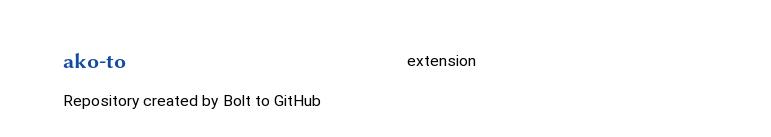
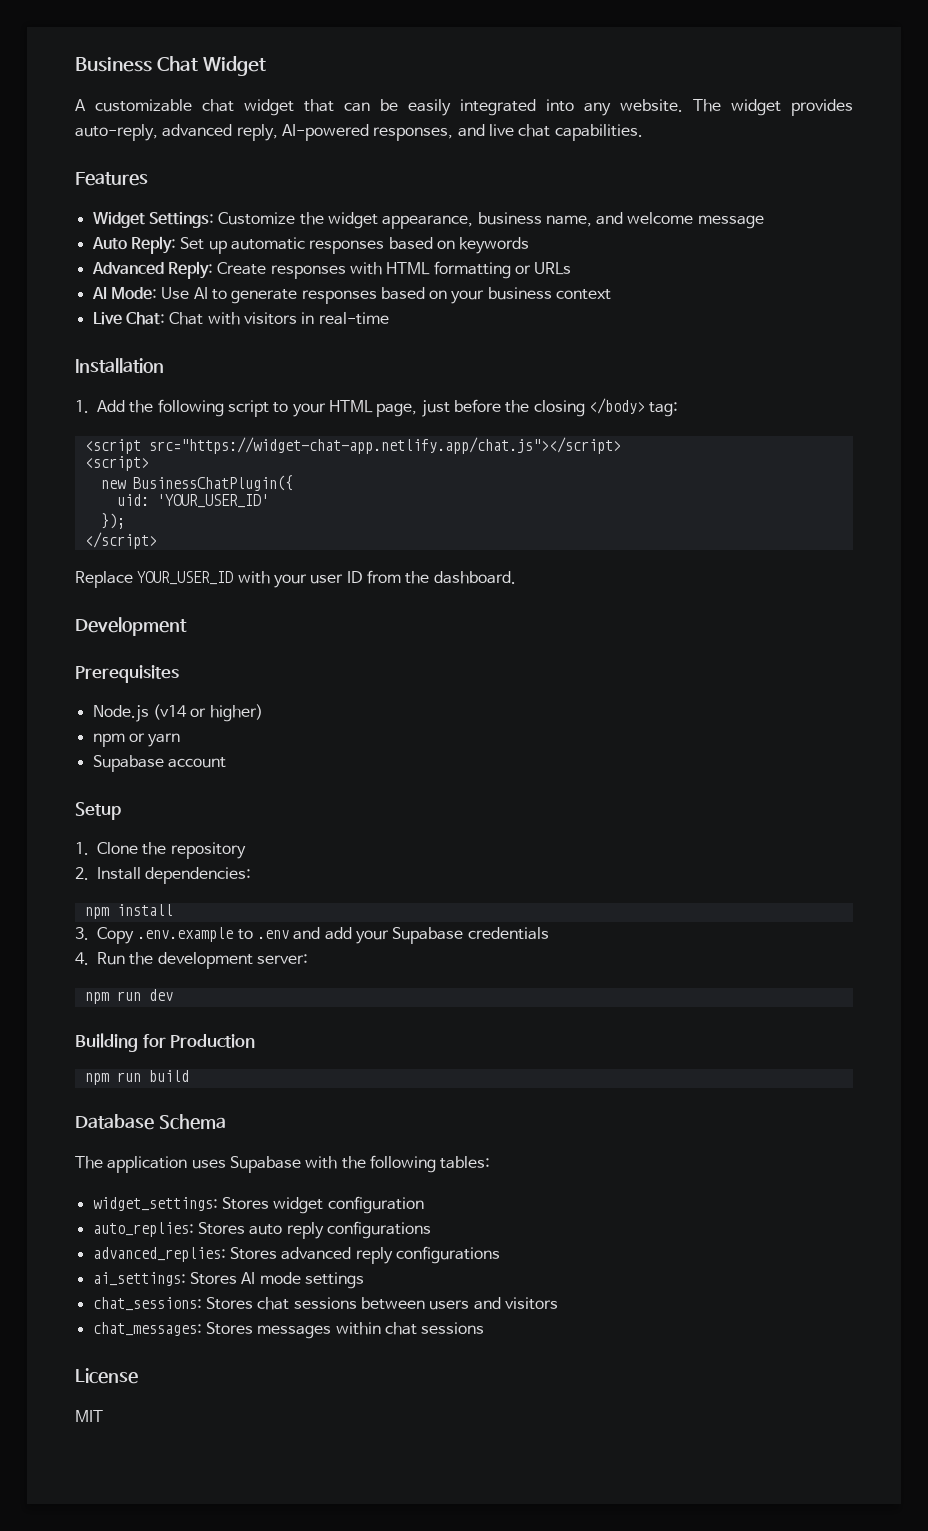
[63,53,126,68] [63,95,321,109] [407,55,476,66] ako-to // Repository created by Bolt to GitHub extension -> [75,56,266,76] [75,99,853,116] [75,124,643,141] [75,172,148,186] [92,212,764,229] [91,236,530,254] [91,261,572,279] [91,287,612,304] [92,312,389,325] [75,358,164,373] [75,398,679,417] [84,437,621,454] [84,456,149,471] [100,475,293,491] [116,494,269,508] [100,513,125,529] [84,532,157,549] [75,570,516,588] [75,617,187,636] [75,665,179,683] [92,704,263,722] [92,733,181,747] [92,755,226,772] [75,802,121,820] [75,842,246,859] [75,867,252,884] [84,904,173,919] [75,927,549,944] [75,952,308,969] [84,989,173,1004] [75,1033,256,1052] [84,1070,189,1085] [75,1114,226,1130] [75,1155,491,1173] [92,1196,424,1214] [92,1221,431,1239] [92,1246,500,1264] [92,1272,364,1289] [92,1297,558,1311] [92,1322,485,1339] [75,1368,138,1384] [75,1410,103,1422] Business Chat Widget // A customizable chat widget that can be easily integrated into any website. The widget provides auto-reply, advanced reply, AI-powered responses, and live chat capabilities. // Features // Widget Settings: Customize the widget appearance, business name, and welcome message // Auto Reply: Set up automatic responses based on keywords // Advanced Reply: Create responses with HTML formatting or URLs // AI Mode: Use AI to generate responses based on your business context // Live Chat: Chat with visitors in real-time // Installation // 1. Add the following script to your HTML page, just before the closing </body> tag: // <script src="https://widget-chat-app.netlify.app/chat.js"></script> // <script> // new BusinessChatPlugin({ // uid: 'YOUR_USER_ID' // }); // </script> // Replace YOUR_USER_ID with your user ID from the dashboard. // Development // Prerequisites // Node.js (v14 or higher) // npm or yarn // Supabase account // Setup // 1. Clone the repository // 2. Install dependencies: // npm install // 3. Copy .env.example to .env and add your Supabase credentials // 4. Run the development server: // npm run dev // Building for Production // npm run build // Database Schema // The application uses Supabase with the following tables: // widget_settings: Stores widget configuration // auto_replies: Stores auto reply configurations // advanced_replies: Stores advanced reply configurations // ai_settings: Stores AI mode settings // chat_sessions: Stores chat sessions between users and visitors // chat_messages: Stores messages within chat sessions // License // MIT

